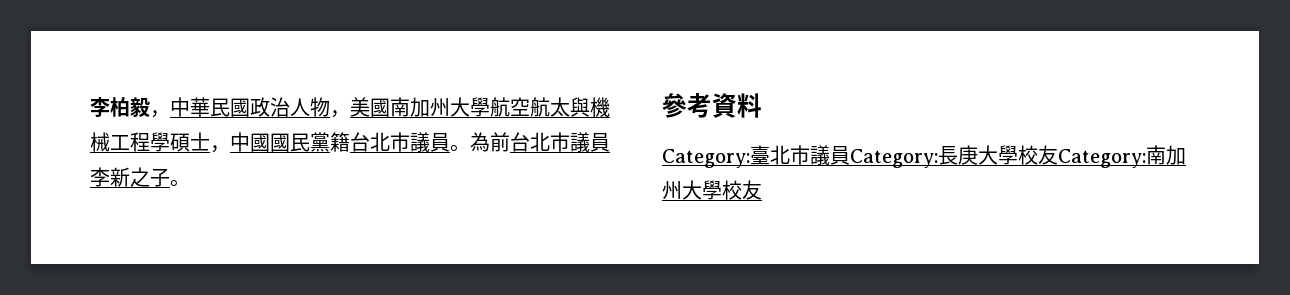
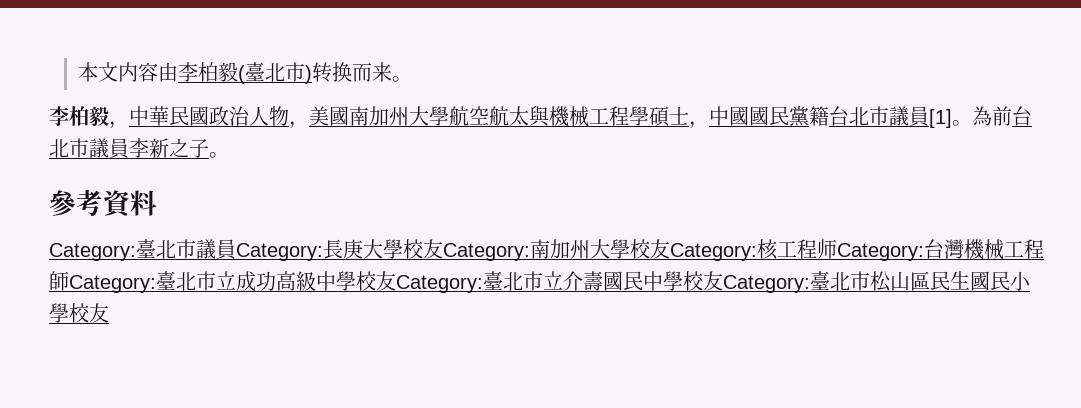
(90, 107) none -> [77,62,412,84] 本文内容由李柏毅(臺北市)转换而来。 //
(450, 142) none -> [929,109,952,128] [1]
(762, 190) none -> [670,239,1044,261] [49,271,1031,293] [49,303,109,323] Category:核工程师Category:台灣機械工程師Category:臺北市立成功高級中學校友Category:臺北市立介壽國民中學校友Category:臺北市松山區民生國民小學校友

